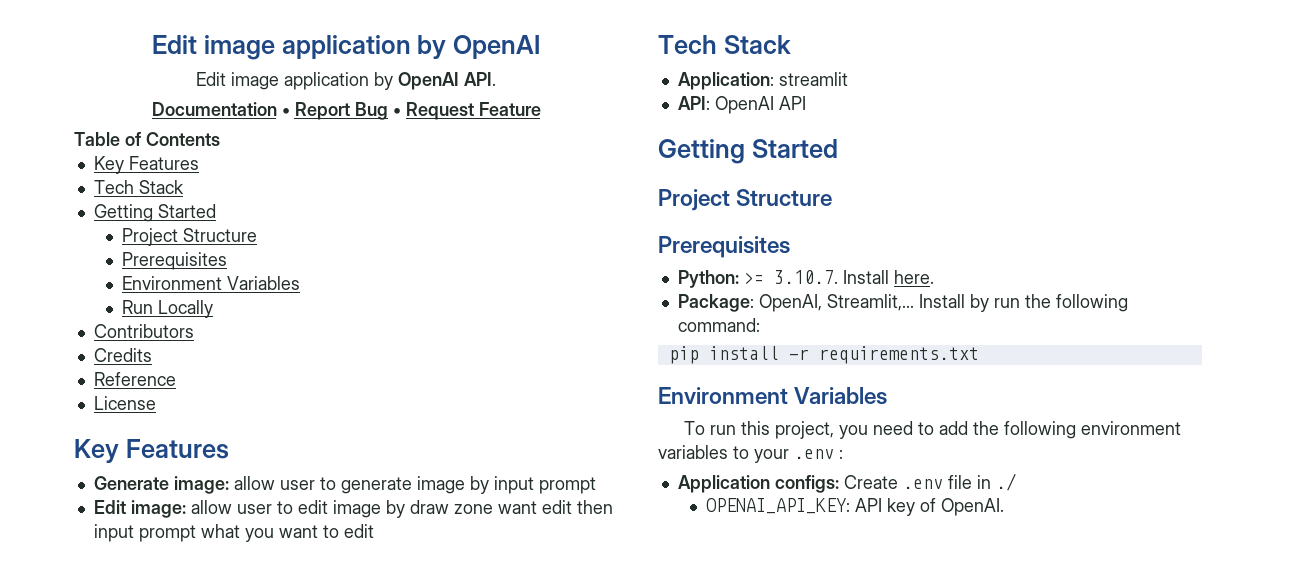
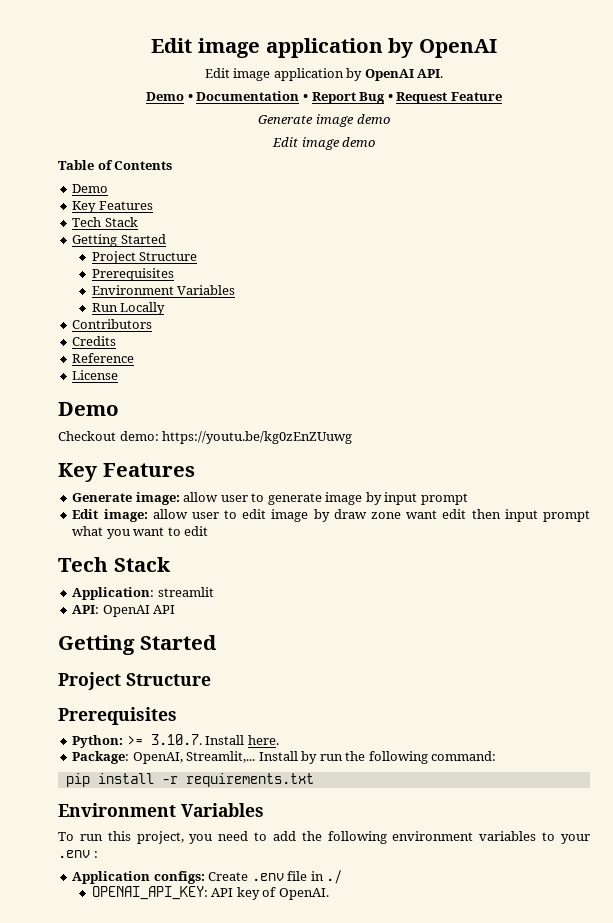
(496, 79) none -> [146,92,193,101] Demo •
(541, 109) none -> [258,114,390,127] [271,137,376,150] // Generate image demo // Edit image demo
(220, 139) none -> [72,184,109,193] // Demo
(156, 403) none -> [58,402,119,416] [58,431,353,444] // Demo // Checkout demo: https://youtu.be/kg0zEnZUuwg

